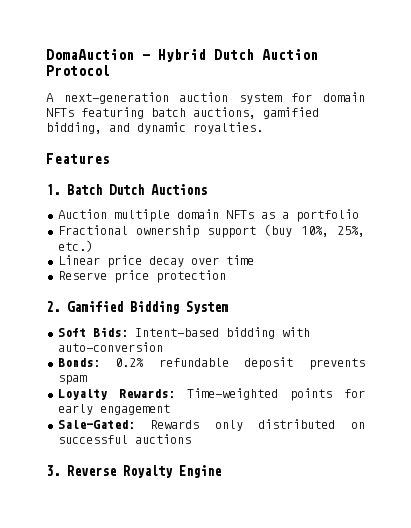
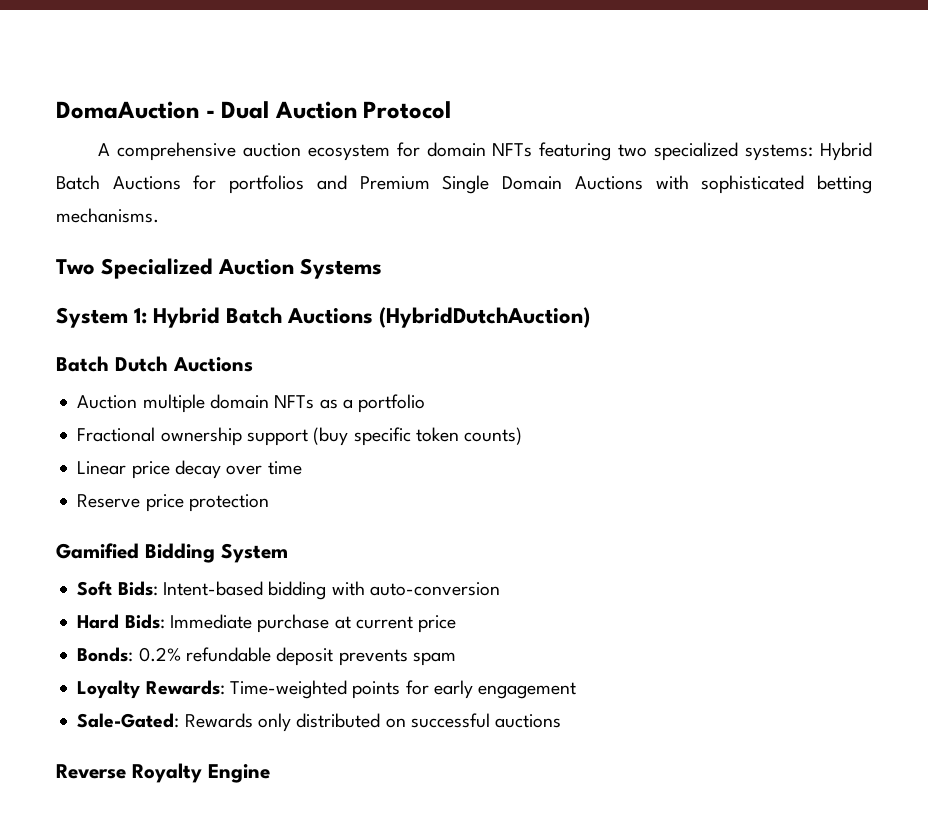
[158,49,254,62] Hybrid Dutch -> [221,101,270,119] Dual
[63,92,282,104] next-generation auction system -> [116,142,390,161] comprehensive auction ecosystem
[151,107,319,119] [46,122,263,134] [46,153,110,164] [46,184,60,195] batch auctions, gamified bidding, and dynamic royalties. // Features // 1. -> [618,142,872,161] [56,175,873,194] [56,208,159,223] [56,258,383,279] [56,307,591,328] two specialized systems: Hybrid Batch Auctions for portfolios and Premium Single Domain Auctions with sophisticated betting mechanisms. // Two Specialized Auction Systems // System 1: Hybrid Batch Auctions (HybridDutchAuction) //
[300,226,365,237] [57,240,93,252] 10%, 25%, etc.) -> [353,427,523,446] specific token counts)
[46,301,60,312] 2. -> (269, 503) none
(163, 347) none -> [77,614,457,633] // Hard Bids: Immediate purchase at current price
[46,465,60,476] 3. -> (562, 721) none

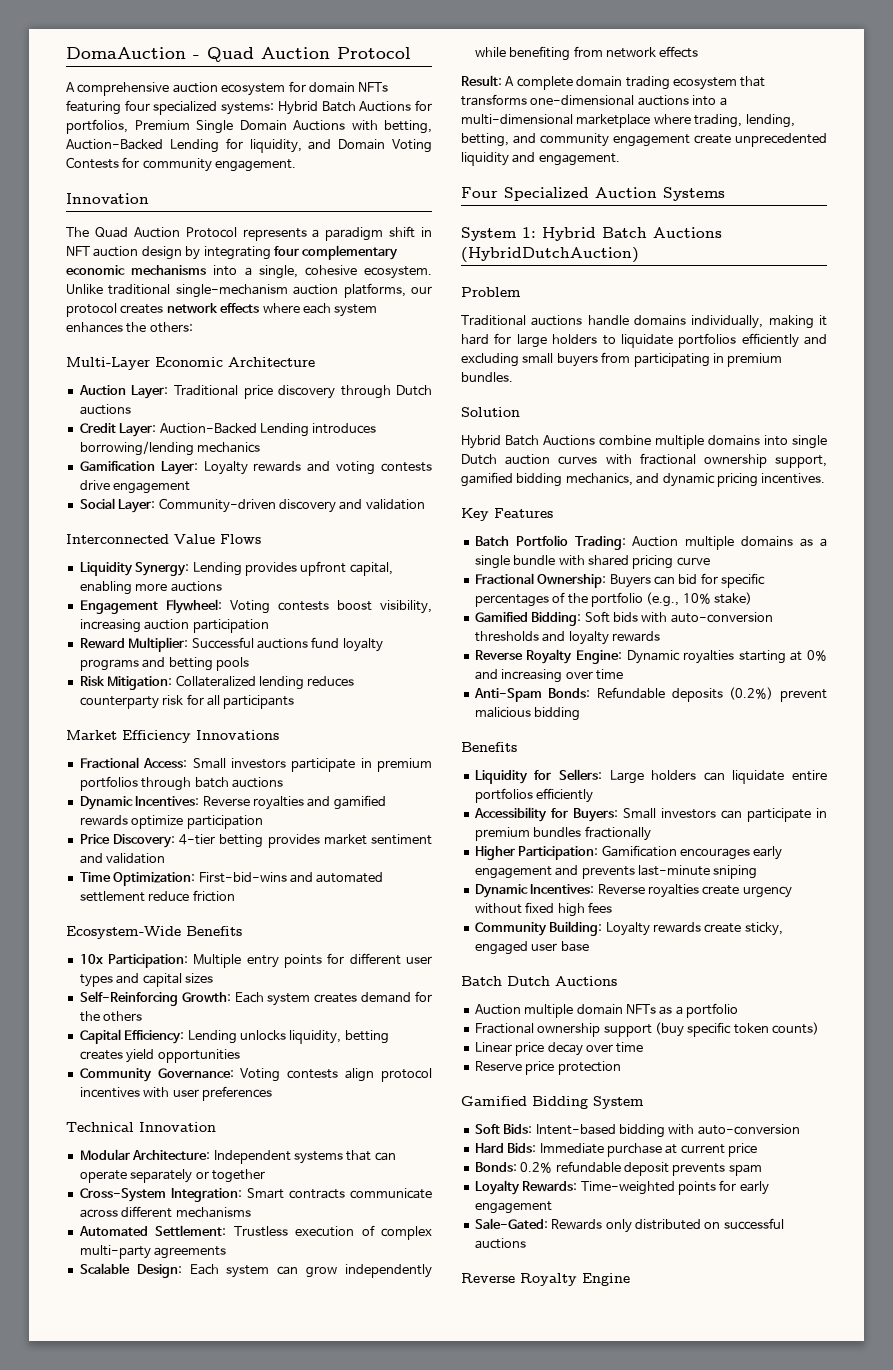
[221,101,270,119] Dual -> [207,47,254,62] Quad
[618,144,648,157] two -> [124,100,150,111] four
[229,175,347,194] portfolios and -> [66,119,128,134] portfolios,
[701,175,873,194] [56,208,159,223] [56,259,95,275] sophisticated betting mechanisms. // Two -> [384,120,432,134] [66,138,432,153] [66,157,297,172] [66,193,149,204] [66,226,432,241] [66,245,399,260] [66,265,432,279] [66,283,432,298] [66,303,378,317] [66,322,193,333] [66,357,315,370] [78,385,432,399] [79,404,131,415] [79,423,377,437] [79,441,261,456] [79,461,432,475] [79,480,191,494] [79,498,425,513] [66,534,261,544] [79,561,393,576] [79,581,222,595] [79,599,433,614] [79,619,269,633] [79,637,383,652] [79,657,249,671] [79,675,355,690] [79,694,295,709] [66,730,279,743] [79,757,432,772] [79,776,283,791] [79,795,386,810] [79,815,263,829] [79,834,432,848] [79,853,166,864] [79,872,384,886] [79,890,235,902] [66,926,242,939] [79,953,432,968] [79,973,213,987] [79,991,432,1006] [79,1011,143,1022] [79,1029,389,1044] [79,1049,240,1063] [79,1068,432,1082] [79,1086,272,1101] [66,1122,216,1132] [79,1149,396,1164] [79,1169,265,1183] [79,1188,432,1202] [79,1206,251,1218] [78,1225,432,1240] [79,1245,227,1259] [79,1263,432,1278] [474,46,699,61] [461,75,766,90] [461,94,727,106] [461,114,795,128] [461,133,827,147] [461,152,620,166] [461,187,498,198] betting, Auction-Backed Lending for liquidity, and Domain Voting Contests for community engagement. // Innovation // The Quad Auction Protocol represents a paradigm shift in NFT auction design by integrating four complementary economic mechanisms into a single, cohesive ecosystem. Unlike traditional single-mechanism auction platforms, our protocol creates network effects where each system enhances the others: // Multi-Layer Economic Architecture // Auction Layer: Traditional price discovery through Dutch auctions // Credit Layer: Auction-Backed Lending introduces borrowing/lending mechanics // Gamification Layer: Loyalty rewards and voting contests drive engagement // Social Layer: Community-driven discovery and validation // Interconnected Value Flows // Liquidity Synergy: Lending provides upfront capital, enabling more auctions // Engagement Flywheel: Voting contests boost visibility, increasing auction participation // Reward Multiplier: Successful auctions fund loyalty programs and betting pools // Risk Mitigation: Collateralized lending reduces counterparty risk for all participants // Market Efficiency Innovations // Fractional Access: Small investors participate in premium portfolios through batch auctions // Dynamic Incentives: Reverse royalties and gamified rewards optimize participation // Price Discovery: 4-tier betting provides market sentiment and validation // Time Optimization: First-bid-wins and automated settlement reduce friction // Ecosystem-Wide Benefits // 10x Participation: Multiple entry points for different user types and capital sizes // Self-Reinforcing Growth: Each system creates demand for the others // Capital Efficiency: Lending unlocks liquidity, betting creates yield opportunities // Community Governance: Voting contests align protocol incentives with user preferences // Technical Innovation // Modular Architecture: Independent systems that can operate separately or together // Cross-System Integration: Smart contracts communicate across different mechanisms // Automated Settlement: Trustless execution of complex multi-party agreements // Scalable Design: Each system can grow independently while benefiting from network effects // Result: A complete domain trading ecosystem that transforms one-dimensional auctions into a multi-dimensional marketplace where trading, lending, betting, and community engagement create unprecedented liquidity and engagement. // Four
(591, 317) none -> [461,287,521,297] [461,315,827,329] [461,333,827,348] [461,352,783,367] [461,372,513,382] [461,407,520,417] [461,435,827,449] [461,453,827,468] [461,472,826,487] [461,508,553,521] [474,535,827,550] [474,555,710,569] [474,573,765,588] [474,592,752,607] [474,611,773,626] [474,631,660,645] [474,649,827,664] [474,669,623,683] [473,687,827,702] [474,707,581,721] [461,742,517,752] [474,769,827,784] [474,788,594,803] [473,807,827,822] [474,826,651,841] [474,845,783,860] [474,865,758,879] [474,884,792,898] [474,902,612,917] [474,921,783,936] [474,941,589,955] // Problem // Traditional auctions handle domains individually, making it hard for large holders to liquidate portfolios efficiently and excluding small buyers from participating in premium bundles. // Solution // Hybrid Batch Auctions combine multiple domains into single Dutch auction curves with fractional ownership support, gamified bidding mechanics, and dynamic pricing incentives. // Key Features // Batch Portfolio Trading: Auction multiple domains as a single bundle with shared pricing curve // Fractional Ownership: Buyers can bid for specific percentages of the portfolio (e.g., 10% stake) // Gamified Bidding: Soft bids with auto-conversion thresholds and loyalty rewards // Reverse Royalty Engine: Dynamic royalties starting at 0% and increasing over time // Anti-Spam Bonds: Refundable deposits (0.2%) prevent malicious bidding // Benefits // Liquidity for Sellers: Large holders can liquidate entire portfolios efficiently // Accessibility for Buyers: Small investors can participate in premium bundles fractionally // Higher Participation: Gamification encourages early engagement and prevents last-minute sniping // Dynamic Incentives: Reverse royalties create urgency without fixed high fees // Community Building: Loyalty rewards create sticky, engaged user base

